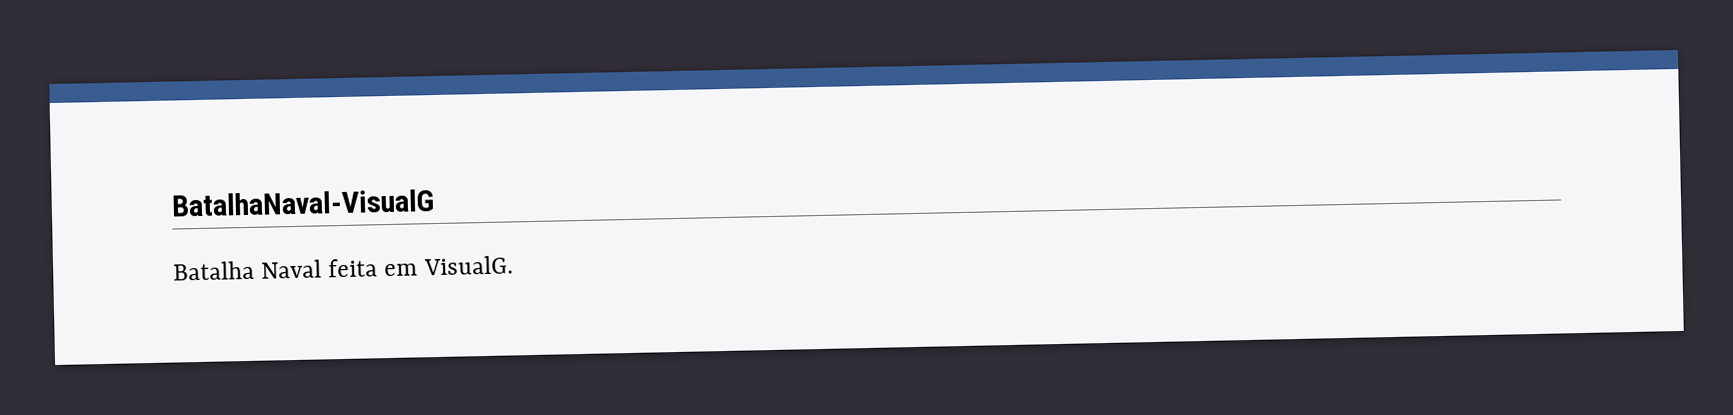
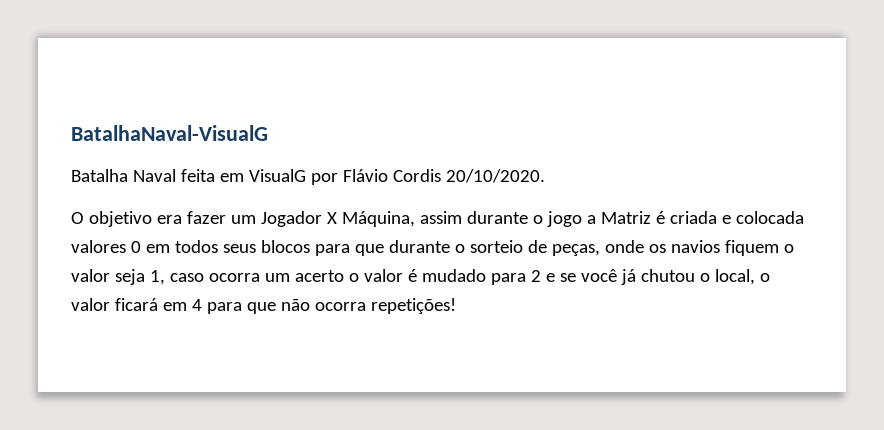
[422,255,514,276] VisualG. -> [248,169,545,185] [71,211,804,227] [71,240,794,256] [71,269,770,285] [71,298,456,314] VisualG por Flávio Cordis 20/10/2020. // O objetivo era fazer um Jogador X Máquina, assim durante o jogo a Matriz é criada e colocada valores 0 em todos seus blocos para que durante o sorteio de peças, onde os navios fiquem o valor seja 1, caso ocorra um acerto o valor é mudado para 2 e se você já chutou o local, o valor ficará em 4 para que não ocorra repetições!

